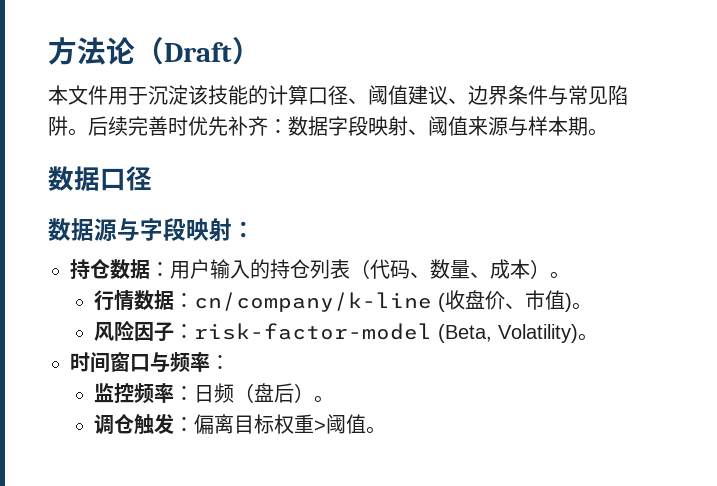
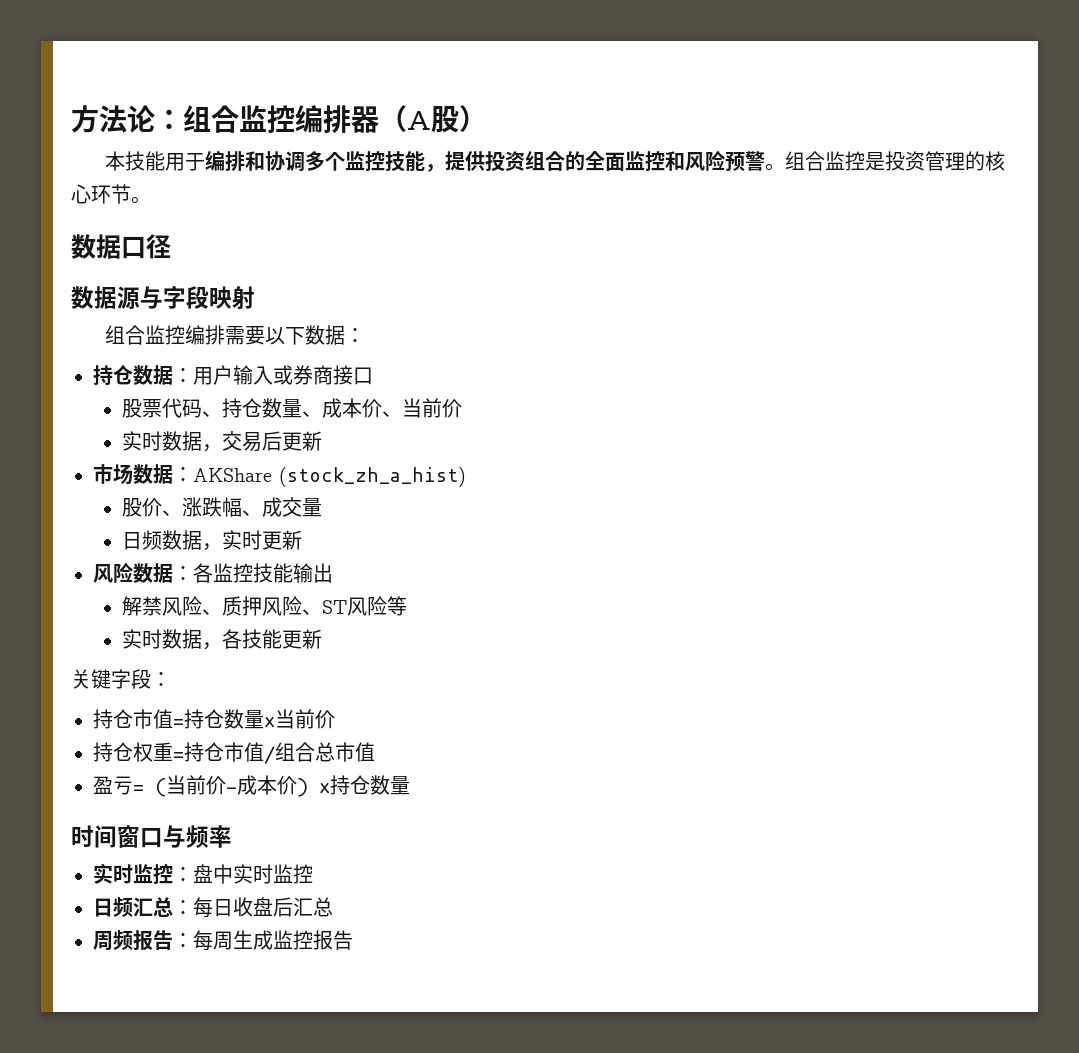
[135,37,261,65] [48,85,628,105] [48,116,588,136] （Draft） // 本文件用于沉淀该技能的计算口径、阈值建议、边界条件与常见陷阱。后续完善时优先补齐：数据字段映射、阈值来源与样本期 -> [155,105,487,133] [105,150,1006,172] [71,184,131,204] ：组合监控编排器（A股） // 本技能用于编排和协调多个监控技能，提供投资组合的全面监控和风险预警。组合监控是投资管理的核心环节
(232, 229) none -> [105,325,346,345] // 组合监控编排需要以下数据
[250,259,570,279] [93,290,592,312] [93,320,598,343] [70,352,230,373] [93,383,334,403] [93,414,386,435] 的持仓列表（代码、数量、成本）。 // 行情数据：cn/company/k-line (收盘价、市值)。 // 风险因子：risk-factor-model (Beta, Volatility)。 // 时间窗口与频率： // 监控频率：日频（盘后）。 // 调仓触发：偏离目标权重>阈值。 -> [273,365,373,385] [121,398,462,418] [121,431,322,452] [93,464,466,487] [121,497,322,517] [121,530,302,551] [93,562,333,583] [121,596,407,616] [121,629,322,650] [71,669,171,689] [93,709,335,729] [93,742,375,764] [93,775,410,797] [71,825,232,848] [93,863,313,884] [93,897,333,918] [93,930,353,951] 或券商接口 // 股票代码、持仓数量、成本价、当前价 // 实时数据，交易后更新 // 市场数据：AKShare (stock_zh_a_hist) // 股价、涨跌幅、成交量 // 日频数据，实时更新 // 风险数据：各监控技能输出 // 解禁风险、质押风险、ST风险等 // 实时数据，各技能更新 // 关键字段： // 持仓市值=持仓数量×当前价 // 持仓权重=持仓市值/组合总市值 // 盈亏= (当前价-成本价) ×持仓数量 // 时间窗口与频率 // 实时监控：盘中实时监控 // 日频汇总：每日收盘后汇总 // 周频报告：每周生成监控报告

